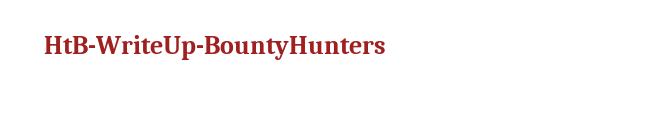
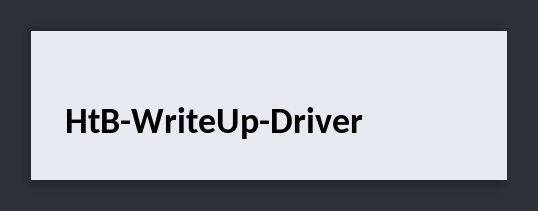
[44,35,386,60] HtB-WriteUp-BountyHunters -> [65,107,363,139] HtB-WriteUp-Driver

